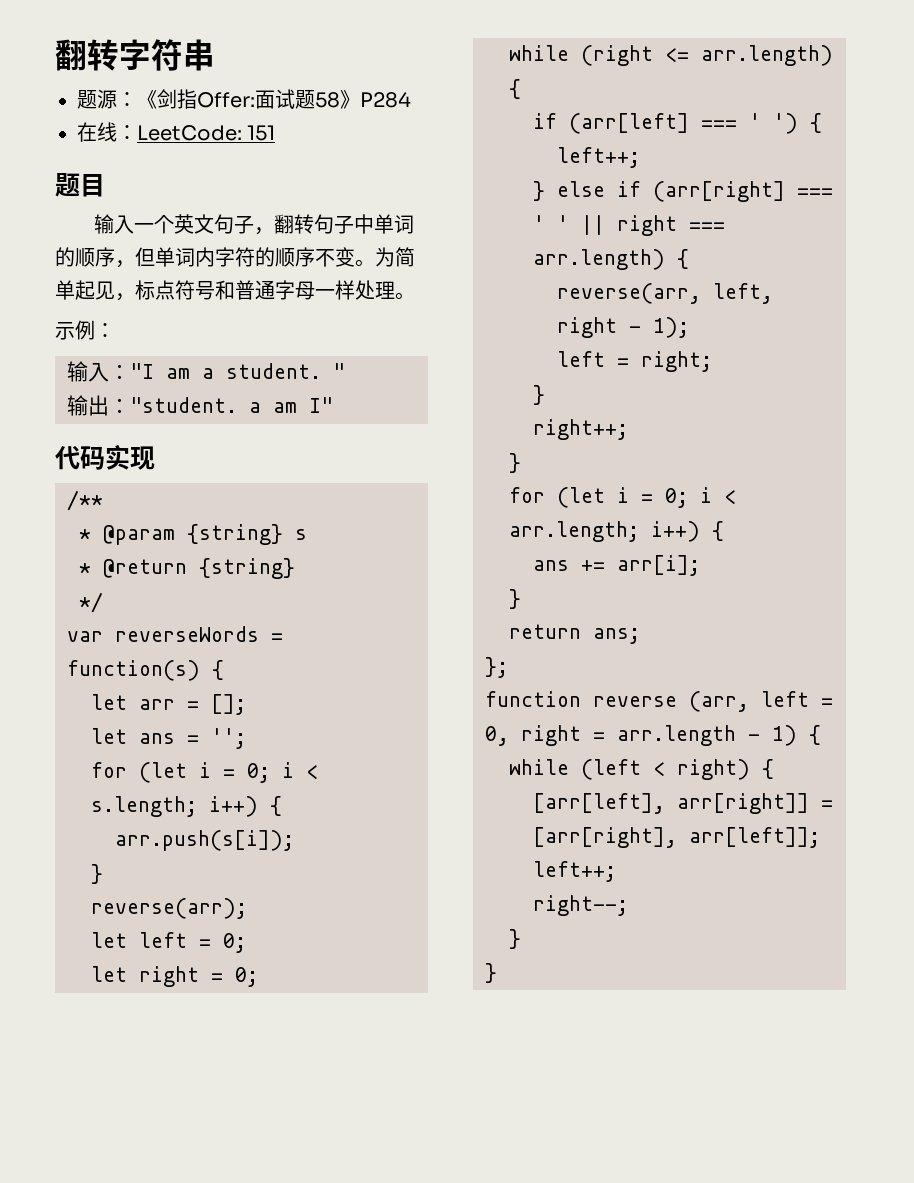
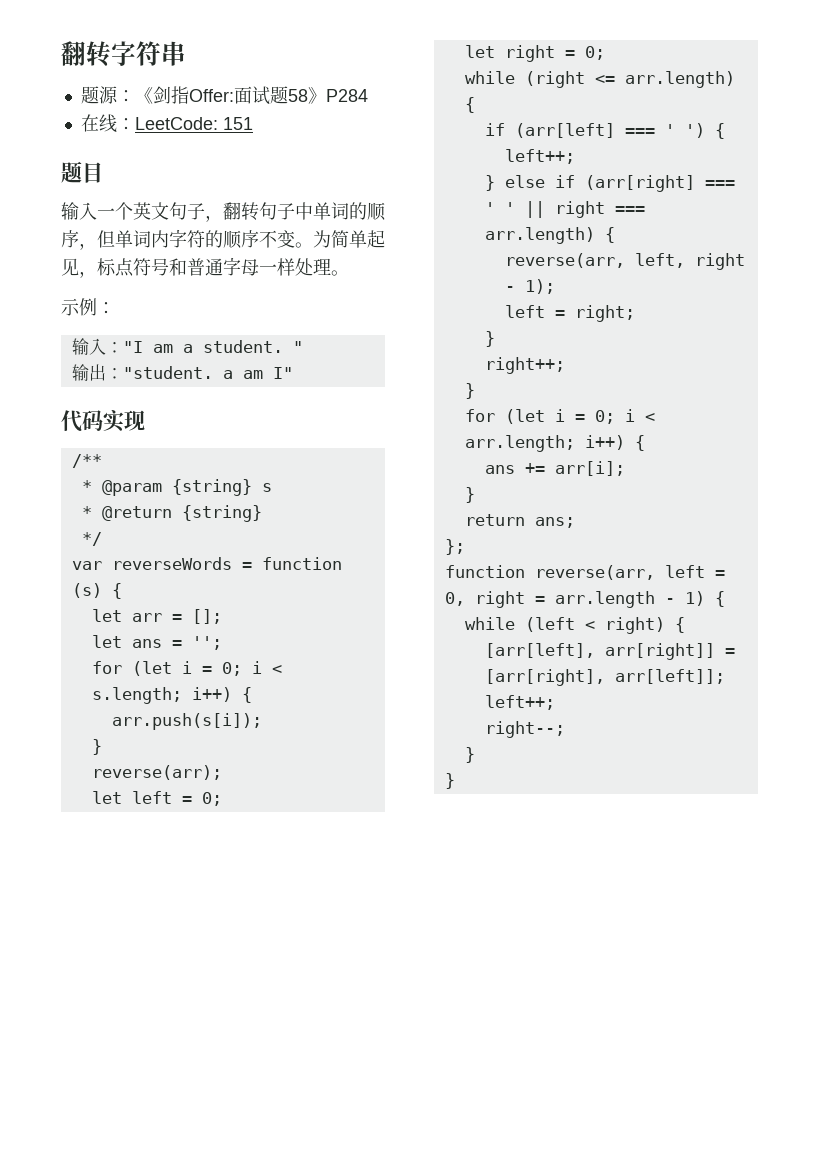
[67,660,200,681] function(s) -> [261,557,342,570] [71,583,102,598] function (s)
[593,691,749,712] reverse (arr, -> [534,565,655,580] reverse(arr,

